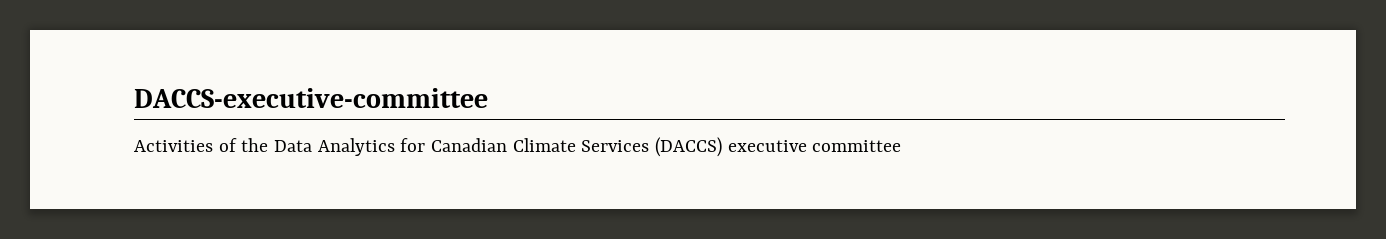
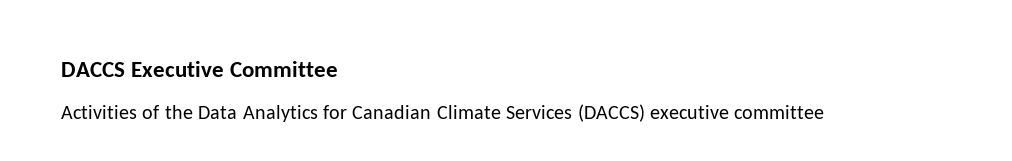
[134,88,488,108] DACCS-executive-committee -> [61,61,339,77] DACCS Executive Committee

